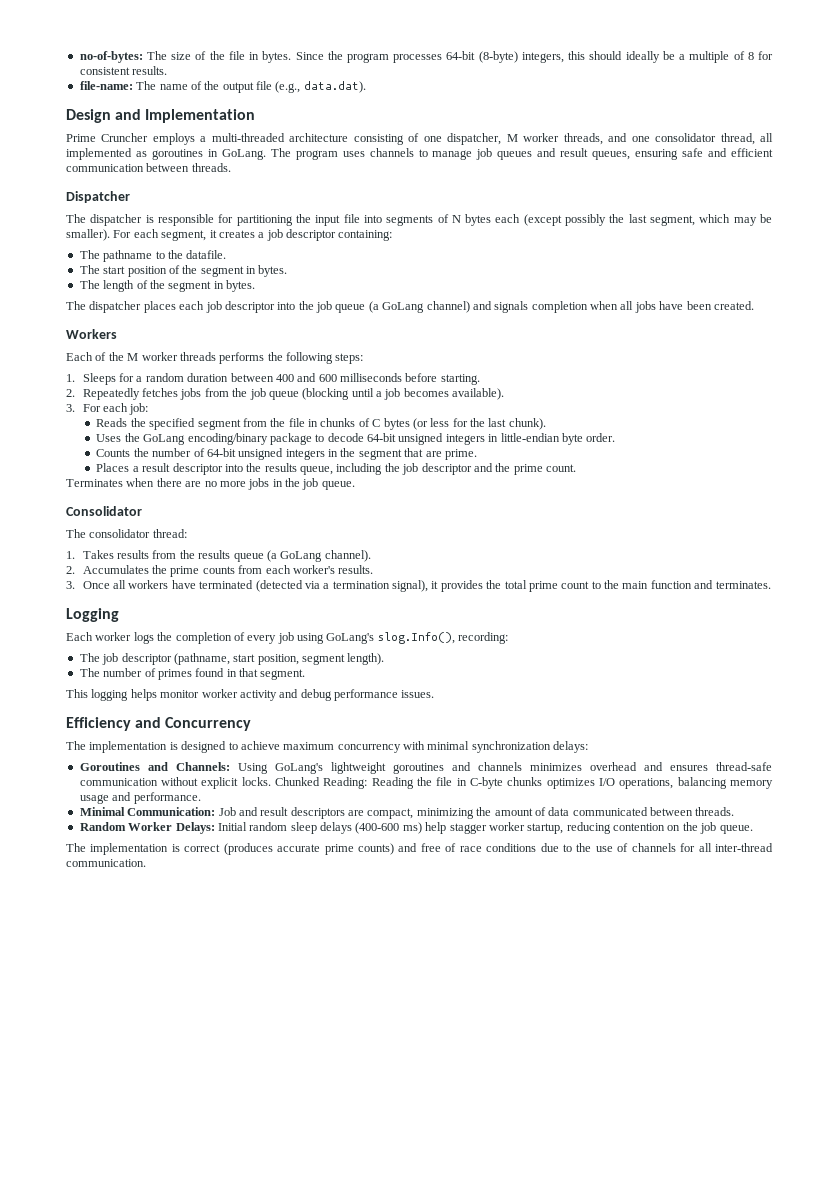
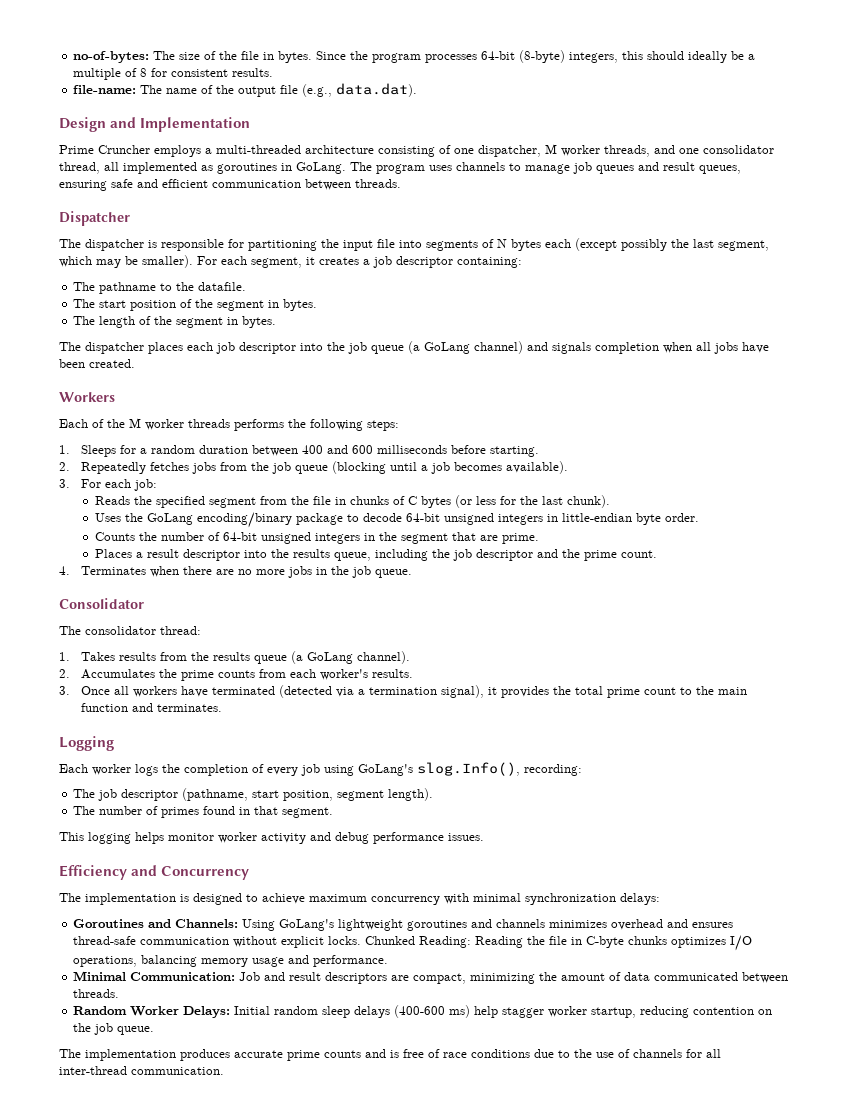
(577, 468) none -> [59,566,70,575] 4.
[171,843,418,855] is correct (produces accurate prime counts) and -> [180,1049,399,1061] produces accurate prime counts and is

